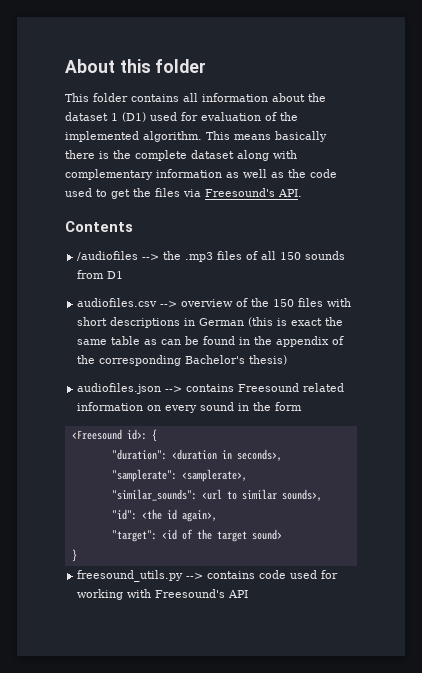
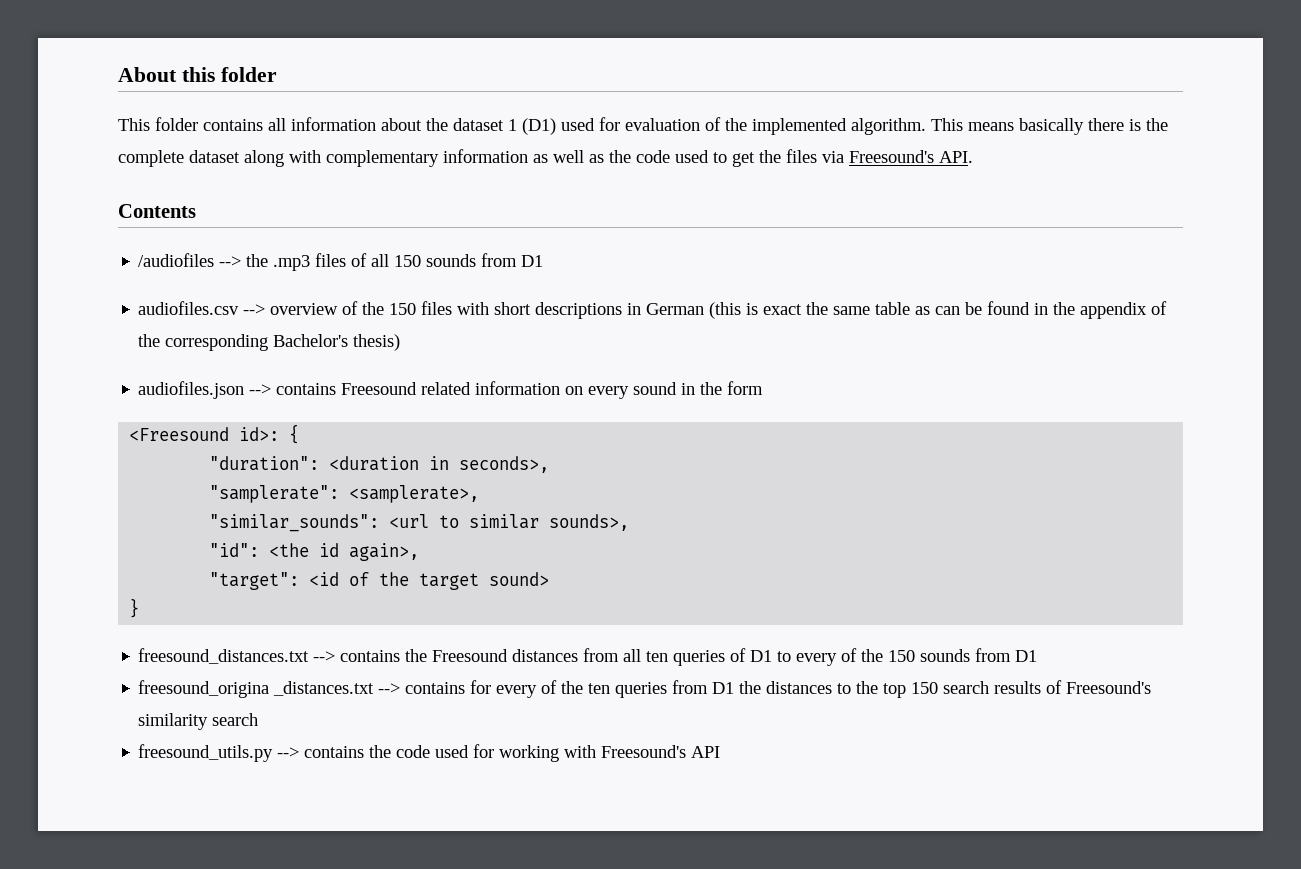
(77, 555) none -> [138,648,1038,666] [138,680,1152,698] [138,713,259,730] // freesound_distances.txt --> contains the Freesound distances from all ten queries of D1 to every of the 150 sounds from D1 // freesound_origina _distances.txt --> contains for every of the ten queries from D1 the distances to the top 150 search results of Freesound's similarity search
(256, 575) none -> [369,745,392,758] the

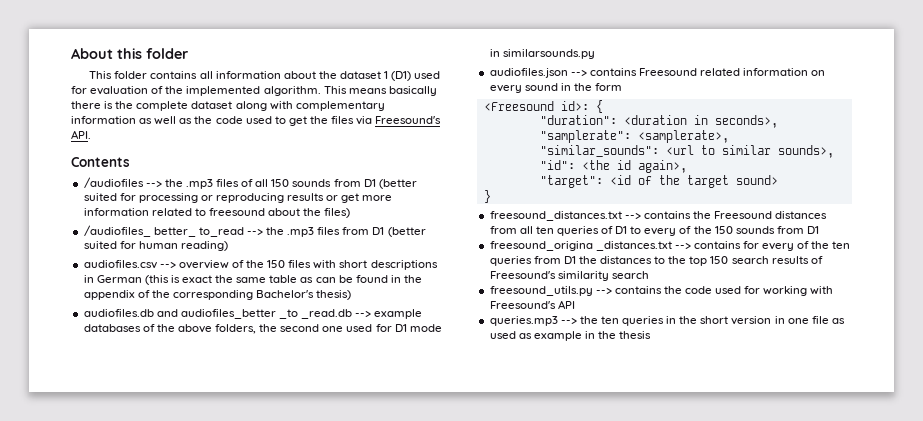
(544, 261) none -> [378,179,417,189] [83,193,393,203] [83,208,351,218] [83,225,426,237] [83,241,228,251] (better suited for processing or reproducing results or get more information related to freesound about the files) // /audiofiles_ better_ to_read --> the .mp3 files from D1 (better suited for human reading)
(401, 342) none -> [83,309,423,319] [83,324,442,334] [489,49,595,59] // audiofiles.db and audiofiles_better _to _read.db --> example databases of the above folders, the second one used for D1 mode in similarsounds.py
(721, 752) none -> [489,316,845,326] [489,331,652,341] // queries.mp3 --> the ten queries in the short version in one file as used as example in the thesis

